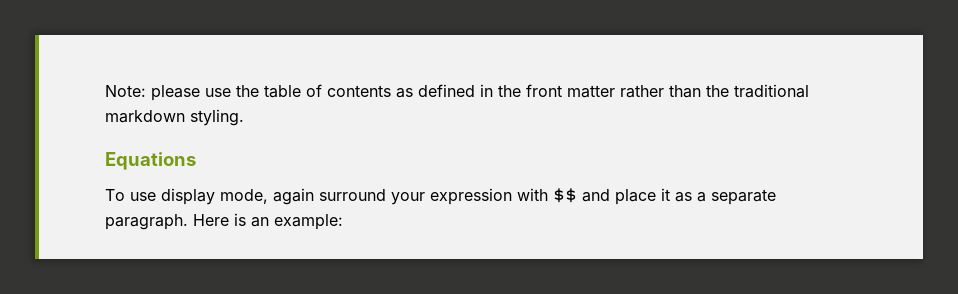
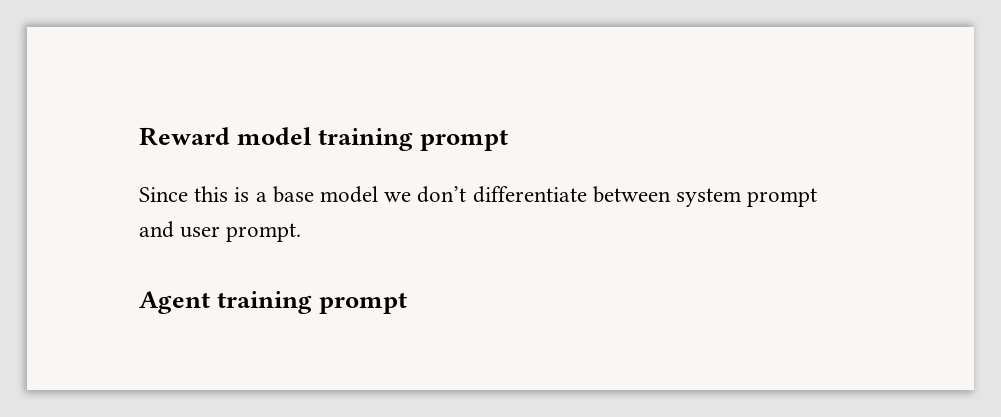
[105,84,809,101] [105,109,244,126] [105,152,196,170] [105,188,776,205] [105,213,343,230] Note: please use the table of contents as defined in the front matter rather than the traditional markdown styling. // Equations // To use display mode, again surround your expression with $$ and place it as a separate paragraph. Here is an example: -> [139,127,509,151] [139,186,818,207] [139,221,302,242] [139,291,408,314] Reward model training prompt // Since this is a base model we don’t differentiate between system prompt and user prompt. // Agent training prompt

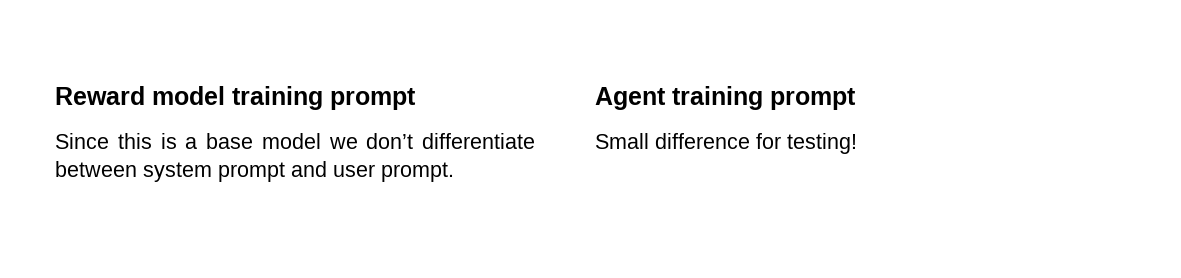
(408, 303) none -> [595,133,857,154] // Small difference for testing!

